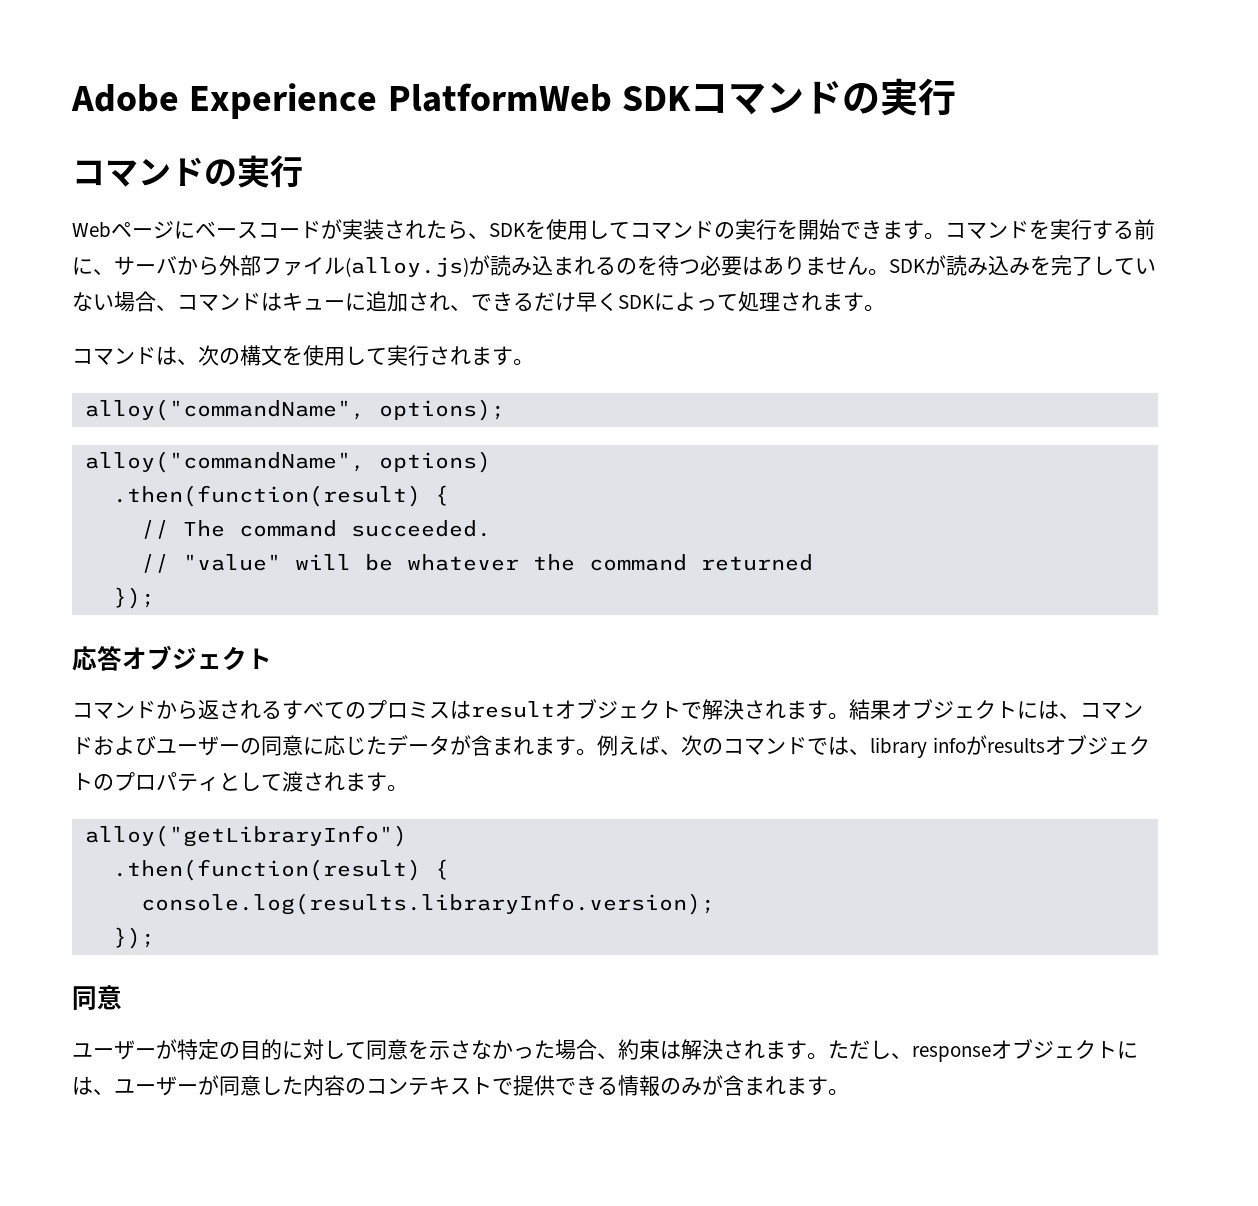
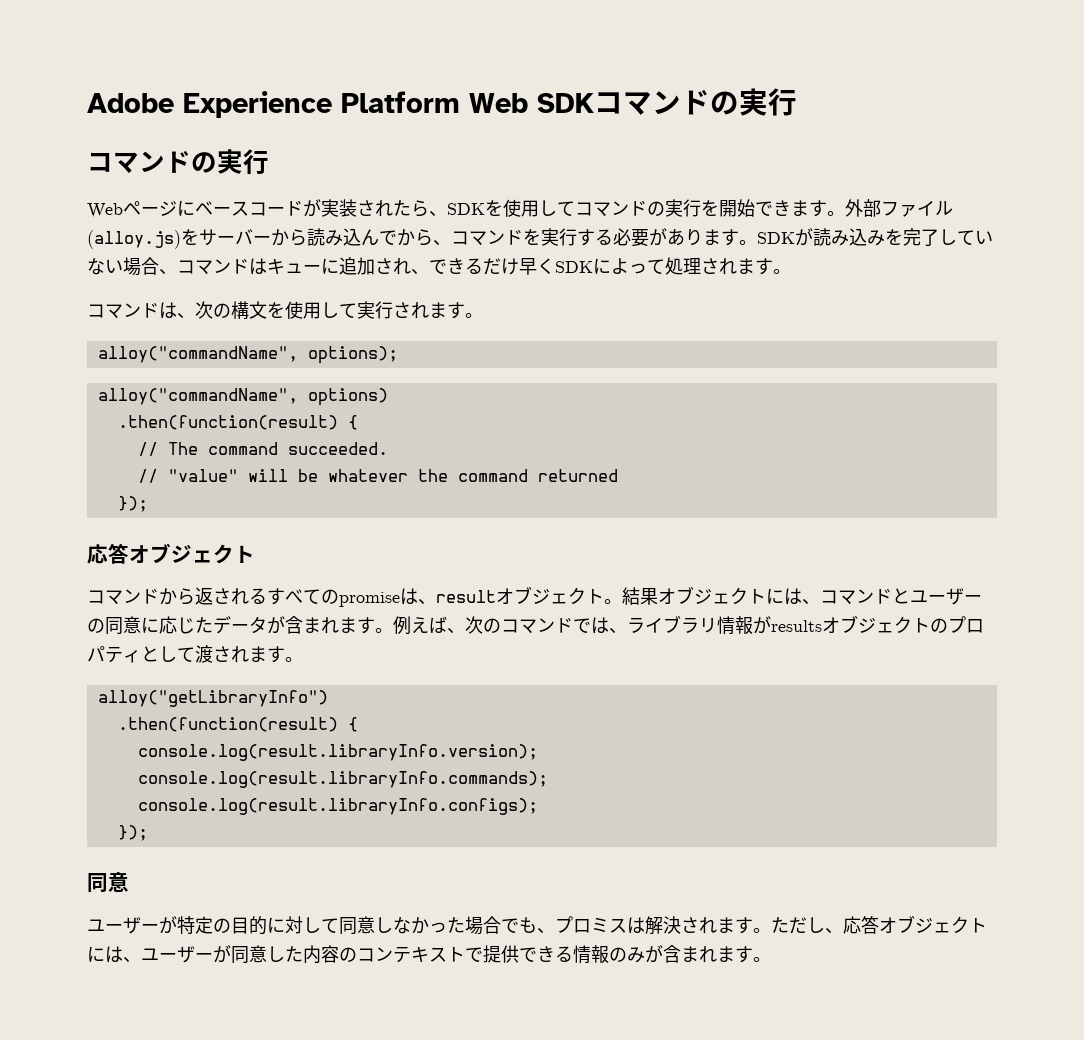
[387,83,612,112] PlatformWeb -> [341,91,528,113] Platform Web
(945, 236) none -> [845,199,953,217] [87,228,451,249] 外部ファイル(alloy.js)をサーバーから読み込んでから、
[1134,219,1155,240] [72,255,868,277] 前に、サーバから外部ファイル(alloy.js)が読み込まれるのを待つ必要はありません -> [613,228,739,247] 必要があります
[366,700,471,719] プロミスは -> [339,588,436,607] promiseは、
[681,699,828,720] で解決されます -> (604, 596) none
[93,735,156,755] および -> [892,588,910,604] と
[870,737,966,758] library info -> [627,615,753,635] ライブラリ情報
[140,893,715,915] console.log(results.libraryInfo.version); -> [137,744,538,761] [137,771,548,788] [137,798,538,815] console.log(result.libraryInfo.version); // console.log(result.libraryInfo.commands); // console.log(result.libraryInfo.configs);
[408,1040,471,1060] を示さ -> [375,917,393,933] し
[597,1039,660,1060] 、約束 -> [501,916,627,934] でも、プロミス
[912,1046,991,1062] response -> [843,916,879,934] 応答

